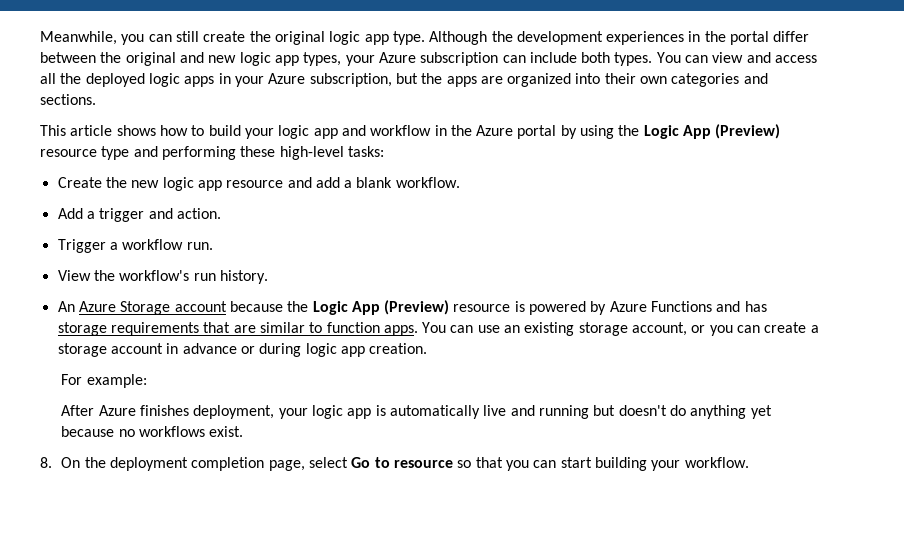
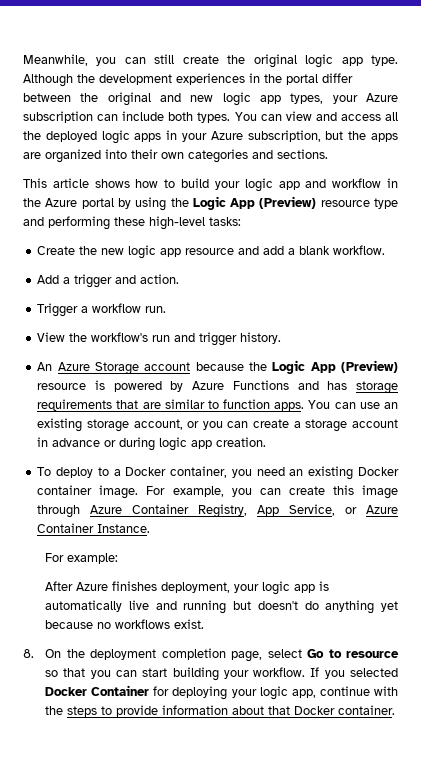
(216, 277) none -> [174,332,238,346] and trigger
(428, 348) none -> [37,466,399,480] [37,485,398,499] [37,504,398,518] [37,523,151,533] // To deploy to a Docker container, you need an existing Docker container image. For example, you can create this image through Azure Container Registry, App Service, or Azure Container Instance.
(749, 462) none -> [310,667,398,679] [45,685,398,700] [45,705,396,717] If you selected Docker Container for deploying your logic app, continue with the steps to provide information about that Docker container.

